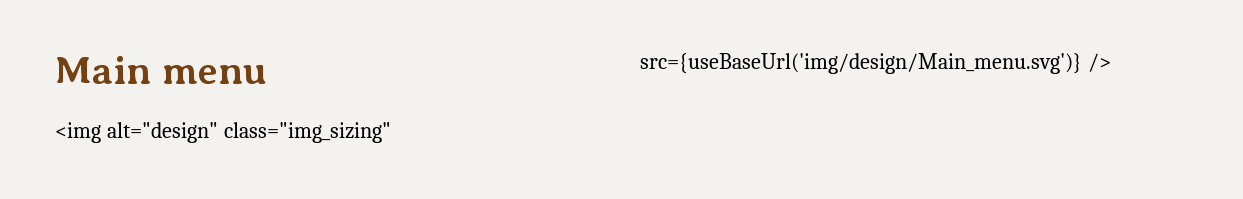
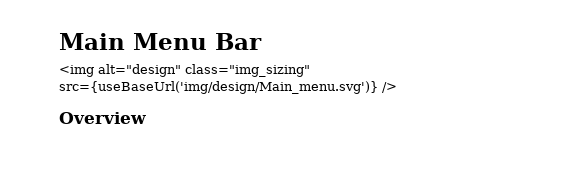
[161,65,267,84] menu -> [133,33,262,50] Menu Bar
(1111, 62) none -> [59,112,146,124] // Overview

